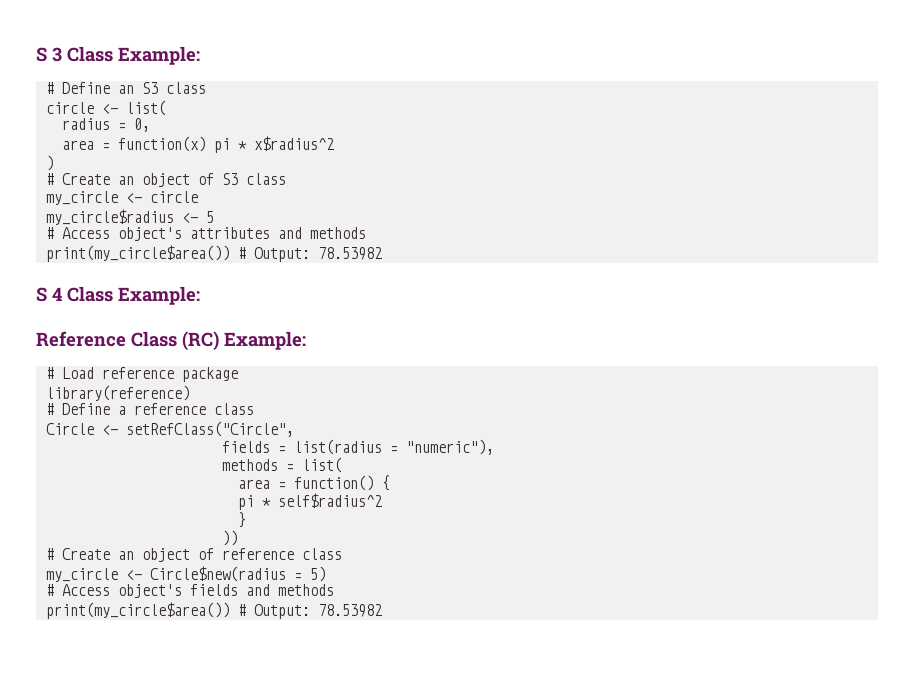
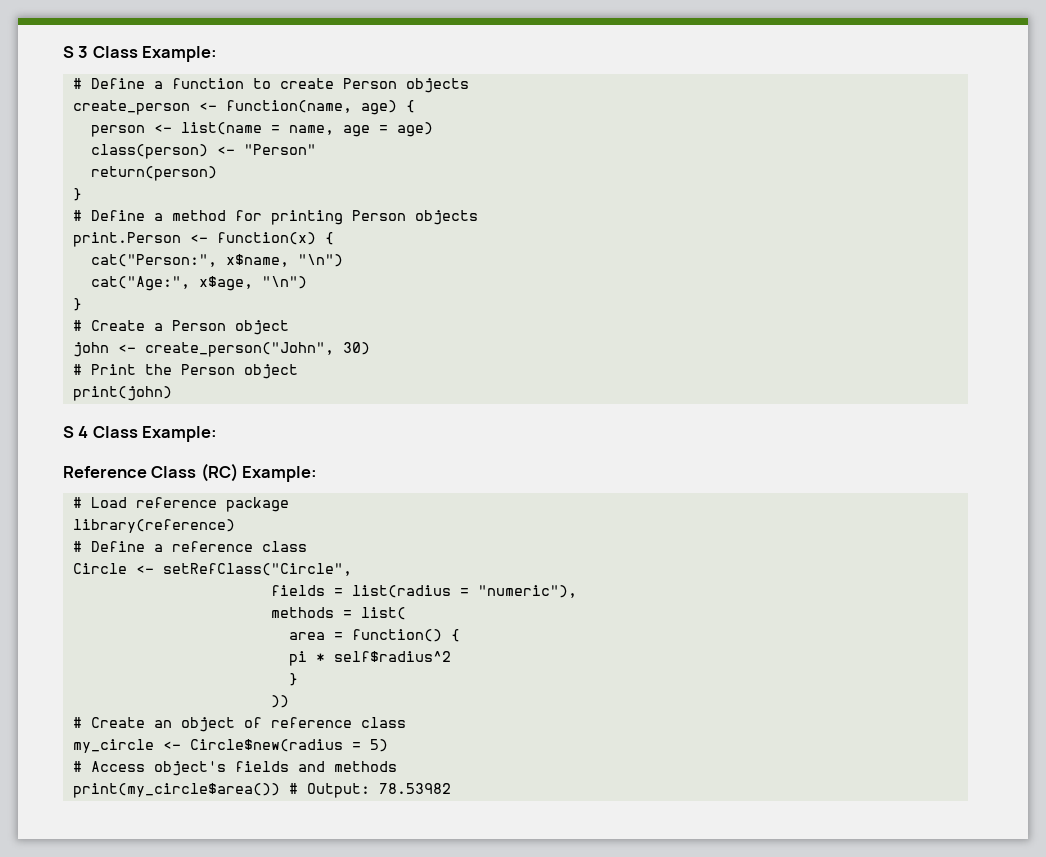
[117,82,206,94] [45,100,166,116] [61,118,150,132] [61,136,334,153] [45,155,54,171] [45,173,286,187] [45,191,198,205] [45,209,214,225] [45,227,366,241] [45,245,382,262] an S3 class // circle <- list( // radius = 0, // area = function(x) pi * x$radius^2 // ) // # Create an object of S3 class // my_circle <- circle // my_circle$radius <- 5 // # Access object's attributes and methods // print(my_circle$area()) # Output: 78.53982 -> [153,78,469,93] [72,100,415,115] [90,122,433,137] [90,144,316,159] [90,166,217,181] [72,188,82,201] [72,210,478,225] [72,232,334,247] [90,254,343,267] [90,276,307,291] [72,298,82,311] [72,320,289,335] [72,342,370,357] [72,364,298,379] [72,386,172,401] a function to create Person objects // create_person <- function(name, age) { // person <- list(name = name, age = age) // class(person) <- "Person" // return(person) // } // # Define a method for printing Person objects // print.Person <- function(x) { // cat("Person:", x$name, "\n") // cat("Age:", x$age, "\n") // } // # Create a Person object // john <- create_person("John", 30) // # Print the Person object // print(john)

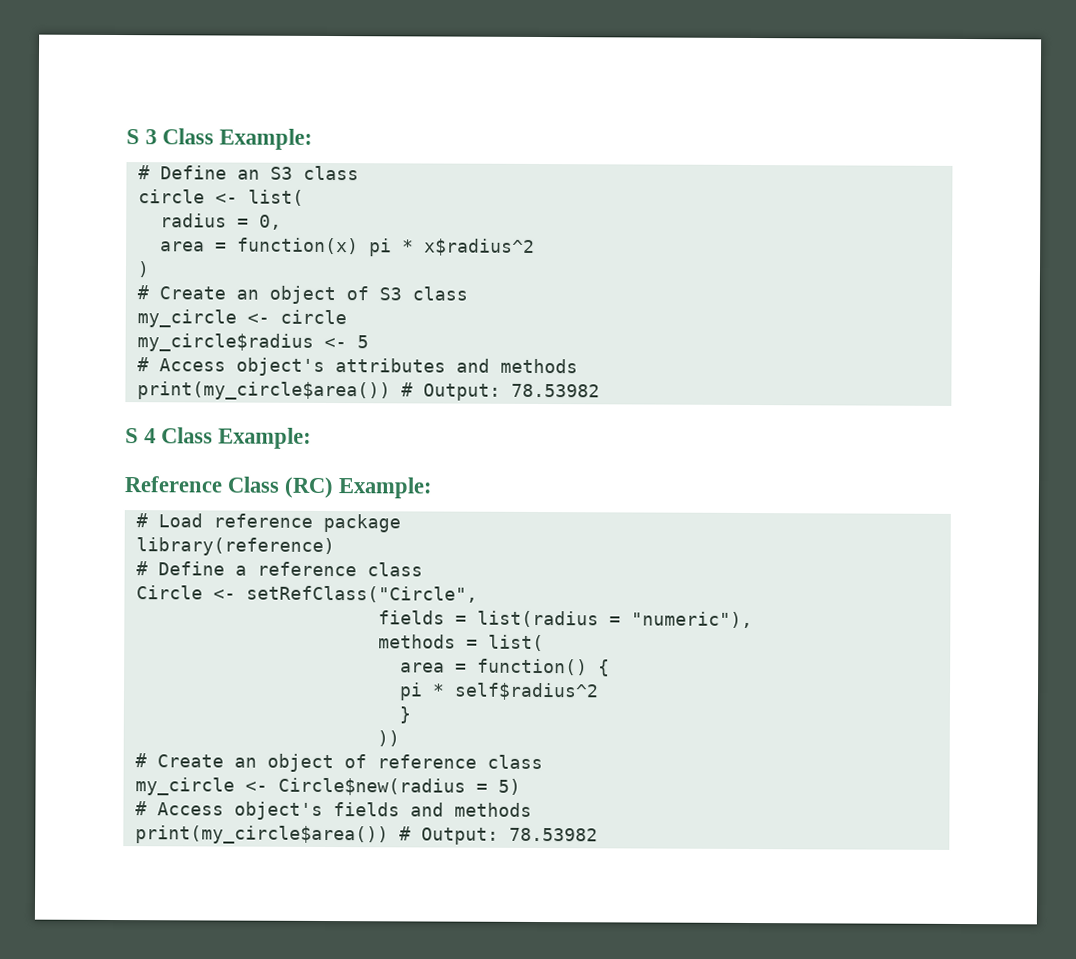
[153,78,469,93] [72,100,415,115] [90,122,433,137] [90,144,316,159] [90,166,217,181] [72,188,82,201] [72,210,478,225] [72,232,334,247] [90,254,343,267] [90,276,307,291] [72,298,82,311] [72,320,289,335] [72,342,370,357] [72,364,298,379] [72,386,172,401] a function to create Person objects // create_person <- function(name, age) { // person <- list(name = name, age = age) // class(person) <- "Person" // return(person) // } // # Define a method for printing Person objects // print.Person <- function(x) { // cat("Person:", x$name, "\n") // cat("Age:", x$age, "\n") // } // # Create a Person object // john <- create_person("John", 30) // # Print the Person object // print(john) -> [237,165,359,181] [138,189,304,206] [160,213,282,230] [160,237,535,257] [137,261,150,278] [137,285,468,305] [137,309,347,328] [137,333,369,352] [137,357,578,376] [137,381,600,401] an S3 class // circle <- list( // radius = 0, // area = function(x) pi * x$radius^2 // ) // # Create an object of S3 class // my_circle <- circle // my_circle$radius <- 5 // # Access object's attributes and methods // print(my_circle$area()) # Output: 78.53982

